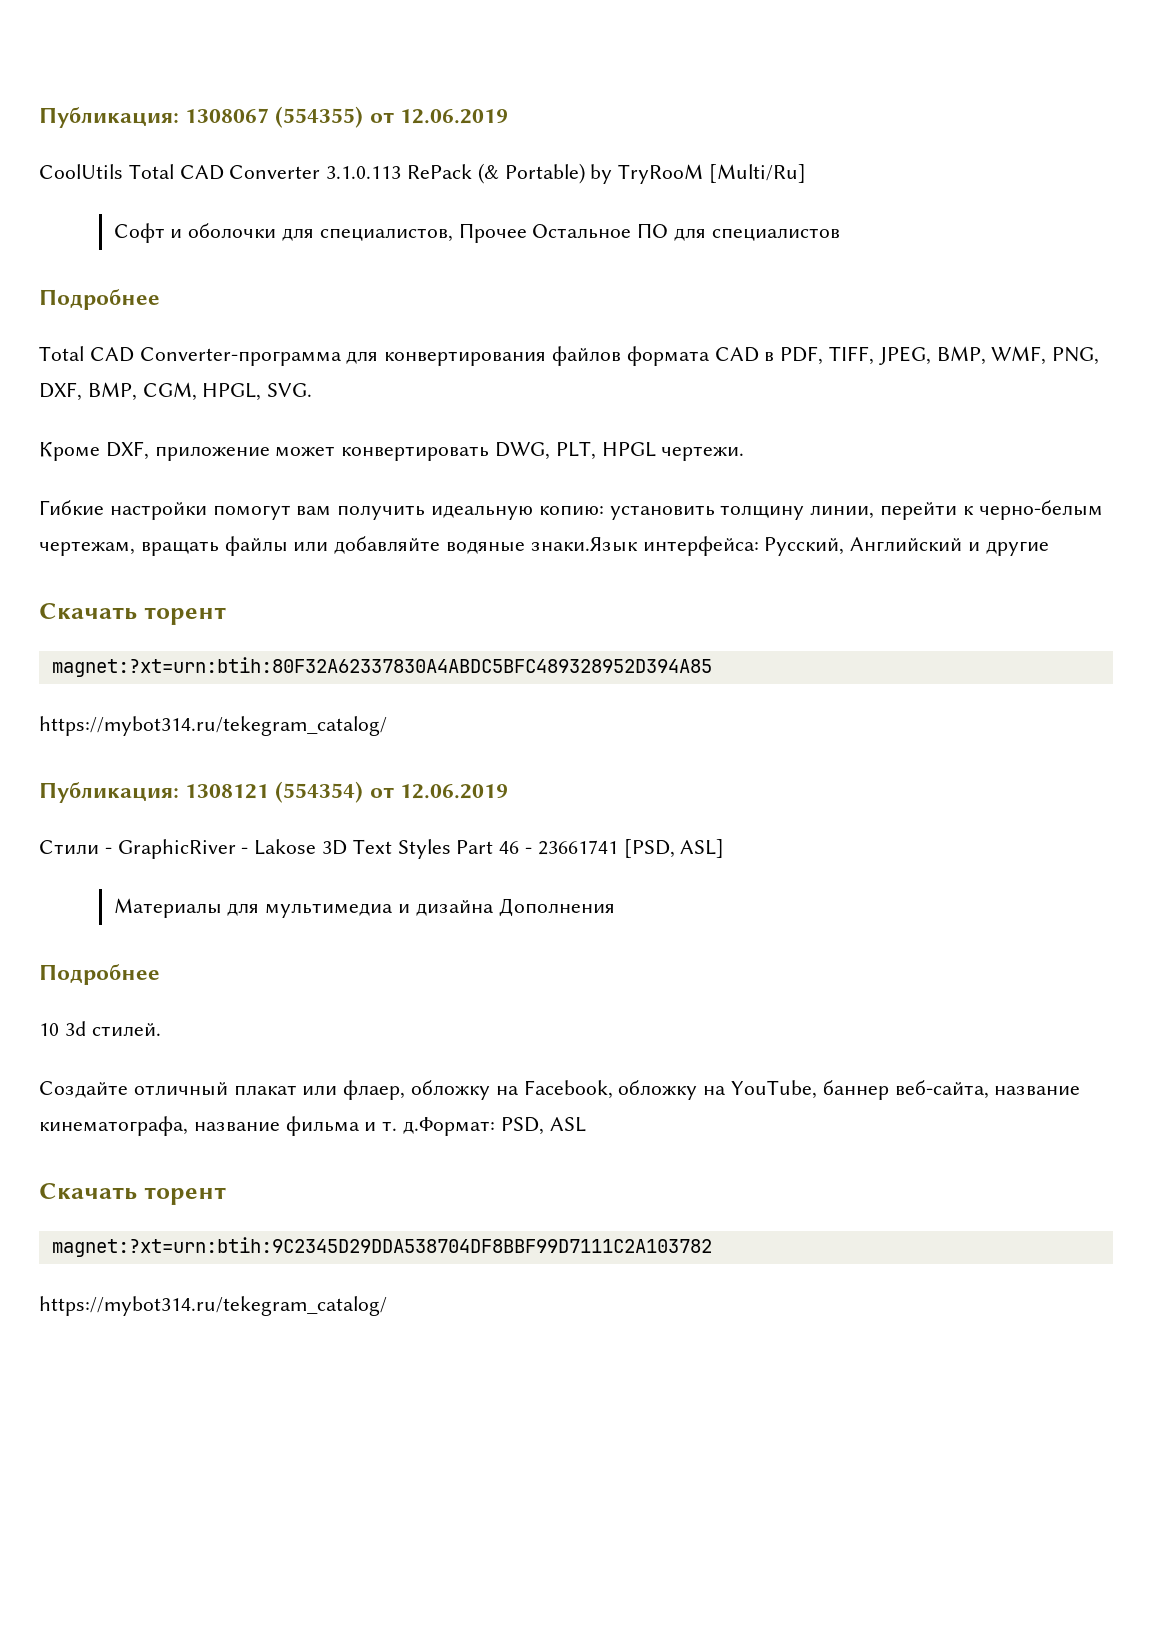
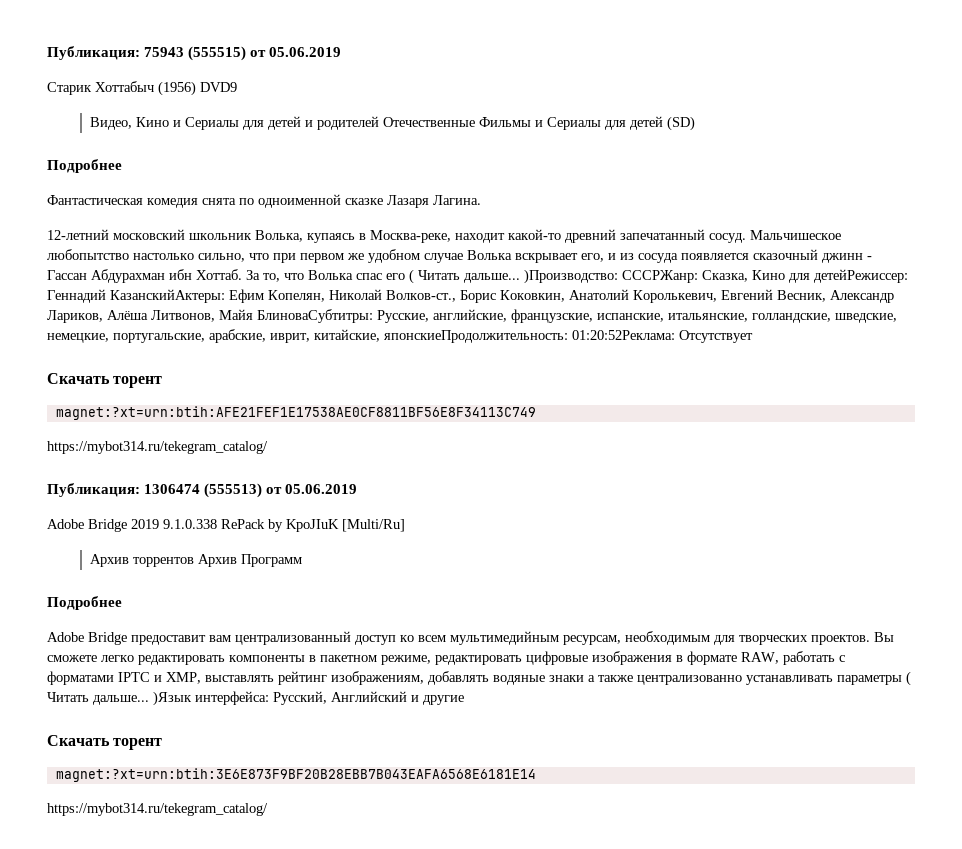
[39,106,508,128] [39,163,807,184] [113,223,840,243] [39,289,160,310] [39,346,1100,366] [39,382,313,401] [39,441,745,461] [39,500,1103,520] [39,536,638,556] Публикация: 1308067 (554355) от 12.06.2019 // CoolUtils Total CAD Converter 3.1.0.113 RePack (& Portable) by TryRooM [Multi/Ru] // Софт и оболочки для специалистов, Прочее Остальное ПО для специалистов // Подробнее // Total CAD Converter-программа для конвертирования файлов формата CAD в PDF, TIFF, JPEG, BMP, WMF, PNG, DXF, BMP, CGM, HPGL, SVG. // Кроме DXF, приложение может конвертировать DWG, PLT, HPGL чертежи. // Гибкие настройки помогут вам получить идеальную копию: установить толщину линии, перейти к черно-белым чертежам, вращать файлы или добавляйте водяные знаки.Язык -> [47,46,342,61] [47,81,237,96] [90,116,696,131] [47,159,122,173] [47,194,481,208] [47,229,841,243] [47,249,872,263] [47,269,908,284] [47,289,894,303] [47,309,897,323] [47,329,753,343] [47,373,163,388] [55,406,536,420] [47,441,268,454] [47,483,358,498] [47,519,405,532] [90,554,303,567] [47,596,122,610] [47,631,894,645] [47,651,845,665] [47,671,911,686] [47,691,192,706] Публикация: 75943 (555515) от 05.06.2019 // Старик Хоттабыч (1956) DVD9 // Видео, Кино и Сериалы для детей и родителей Отечественные Фильмы и Сериалы для детей (SD) // Подробнее // Фантастическая комедия снята по одноименной сказке Лазаря Лагина. // 12-летний московский школьник Волька, купаясь в Москва-реке, находит какой-то древний запечатанный сосуд. Мальчишеское любопытство настолько сильно, что при первом же удобном случае Волька вскрывает его, и из сосуда появляется сказочный джинн - Гассан Абдурахман ибн Хоттаб. За то, что Волька спас его ( Читать дальше... )Производство: СССРЖанр: Сказка, Кино для детейРежиссер: Геннадий КазанскийАктеры: Ефим Копелян, Николай Волков-ст., Борис Коковкин, Анатолий Королькевич, Евгений Весник, Александр Лариков, Алёша Литвонов, Майя БлиноваСубтитры: Русские, английские, французские, испанские, итальянские, голландские, шведские, немецкие, португальские, арабские, иврит, китайские, японскиеПродолжительность: 01:20:52Реклама: Отсутствует // Скачать торент // magnet:?xt=urn:btih:AFE21FEF1E17538AE0CF8811BF56E8F34113C749 // https://mybot314.ru/tekegram_catalog/ // Публикация: 1306474 (555513) от 05.06.2019 // Adobe Bridge 2019 9.1.0.338 RePack by KpoJIuK [Multi/Ru] // Архив торрентов Архив Программ // Подробнее // Adobe Bridge предоставит вам централизованный доступ ко всем мультимедийным ресурсам, необходимым для творческих проектов. Вы сможете легко редактировать компоненты в пакетном режиме, редактировать цифровые изображения в формате RAW, работать с форматами IPTC и XMP, выставлять рейтинг изображениям, добавлять водяные знаки а также централизованно устанавливать параметры ( Читать дальше... )Язык
[51,657,712,677] [39,716,387,736] [39,781,508,803] [39,839,725,859] [113,898,615,918] [39,964,160,985] [39,1021,161,1036] [39,1080,1081,1100] [39,1116,586,1136] [39,1183,226,1205] [51,1237,712,1257] [39,1296,387,1316] magnet:?xt=urn:btih:80F32A62337830A4ABDC5BFC489328952D394A85 // https://mybot314.ru/tekegram_catalog/ // Публикация: 1308121 (554354) от 12.06.2019 // Стили - GraphicRiver - Lakose 3D Text Styles Part 46 - 23661741 [PSD, ASL] // Материалы для мультимедиа и дизайна Дополнения // Подробнее // 10 3d стилей. // Создайте отличный плакат или флаер, обложку на Facebook, обложку на YouTube, баннер веб-сайта, название кинематографа, название фильма и т. д.Формат: PSD, ASL // Скачать торент // magnet:?xt=urn:btih:9C2345D29DDA538704DF8BBF99D7111C2A103782 // https://mybot314.ru/tekegram_catalog/ -> [55,768,536,782] [47,803,268,816] magnet:?xt=urn:btih:3E6E873F9BF20B28EBB7B043EAFA6568E6181E14 // https://mybot314.ru/tekegram_catalog/

